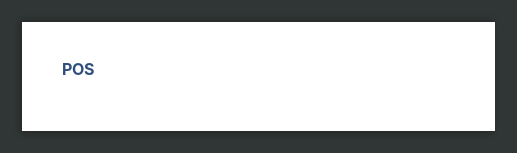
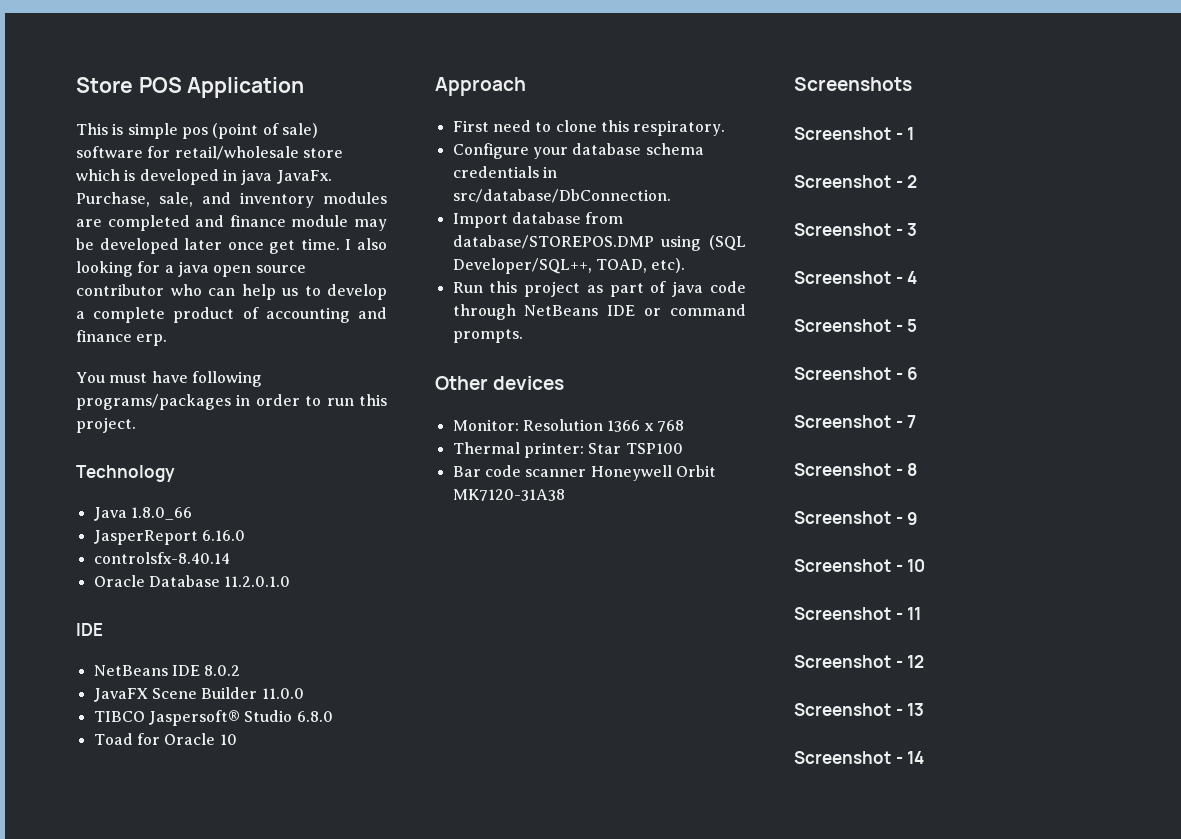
[62,63,94,75] POS -> [76,77,305,98] [76,123,318,139] [76,146,343,160] [76,169,332,185] [76,192,387,208] [76,215,387,231] [76,238,387,254] [76,261,306,277] [76,284,387,300] [76,307,388,323] [76,330,168,346] [76,371,262,387] [76,394,387,410] [76,417,136,433] [76,465,175,482] [93,507,192,521] [93,530,245,545] [93,552,230,564] [93,575,291,587] [76,623,103,636] [93,665,241,676] [93,687,304,702] [93,710,333,726] [93,733,237,745] [435,77,526,96] [452,120,726,136] [452,143,704,159] [452,166,557,178] [452,189,671,203] [452,212,624,228] [452,235,746,251] [452,258,686,274] [452,281,746,297] [452,304,746,320] [452,329,523,343] [435,376,565,390] [452,419,684,432] [452,442,683,458] [452,465,716,481] [452,489,565,501] [794,77,912,91] [794,127,915,140] [794,175,918,188] [794,223,918,236] [794,271,918,284] [794,319,918,332] [794,367,919,380] [794,415,917,428] [794,463,918,476] [794,511,919,525] [794,559,926,572] [794,607,922,620] [794,655,925,668] [794,703,925,716] [794,751,925,764] Store POS Application // This is simple pos (point of sale) software for retail/wholesale store which is developed in java JavaFx. Purchase, sale, and inventory modules are completed and finance module may be developed later once get time. I also looking for a java open source contributor who can help us to develop a complete product of accounting and finance erp. // You must have following programs/packages in order to run this project. // Technology // Java 1.8.0_66 // JasperReport 6.16.0 // controlsfx-8.40.14 // Oracle Database 11.2.0.1.0 // IDE // NetBeans IDE 8.0.2 // JavaFX Scene Builder 11.0.0 // TIBCO Jaspersoft® Studio 6.8.0 // Toad for Oracle 10 // Approach // First need to clone this respiratory. // Configure your database schema credentials in src/database/DbConnection. // Import database from database/STOREPOS.DMP using (SQL Developer/SQL++, TOAD, etc). // Run this project as part of java code through NetBeans IDE or command prompts. // Other devices // Monitor: Resolution 1366 x 768 // Thermal printer: Star TSP100 // Bar code scanner Honeywell Orbit MK7120-31A38 // Screenshots // Screenshot - 1 // Screenshot - 2 // Screenshot - 3 // Screenshot - 4 // Screenshot - 5 // Screenshot - 6 // Screenshot - 7 // Screenshot - 8 // Screenshot - 9 // Screenshot - 10 // Screenshot - 11 // Screenshot - 12 // Screenshot - 13 // Screenshot - 14

